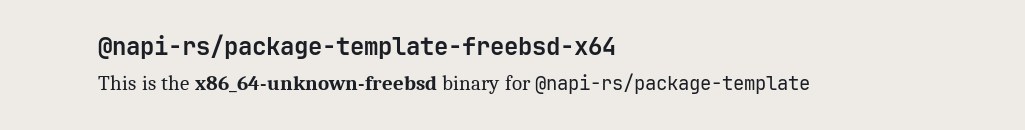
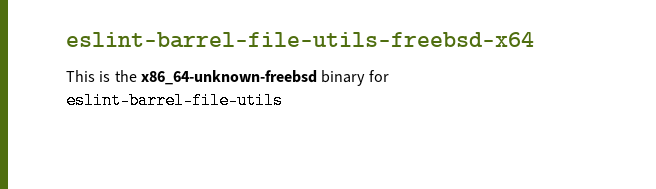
[98,34,616,59] @napi-rs/package-template-freebsd-x64 -> [66,32,534,48] eslint-barrel-file-utils-freebsd-x64
[535,73,811,94] @napi-rs/package-template -> [66,92,283,109] eslint-barrel-file-utils

